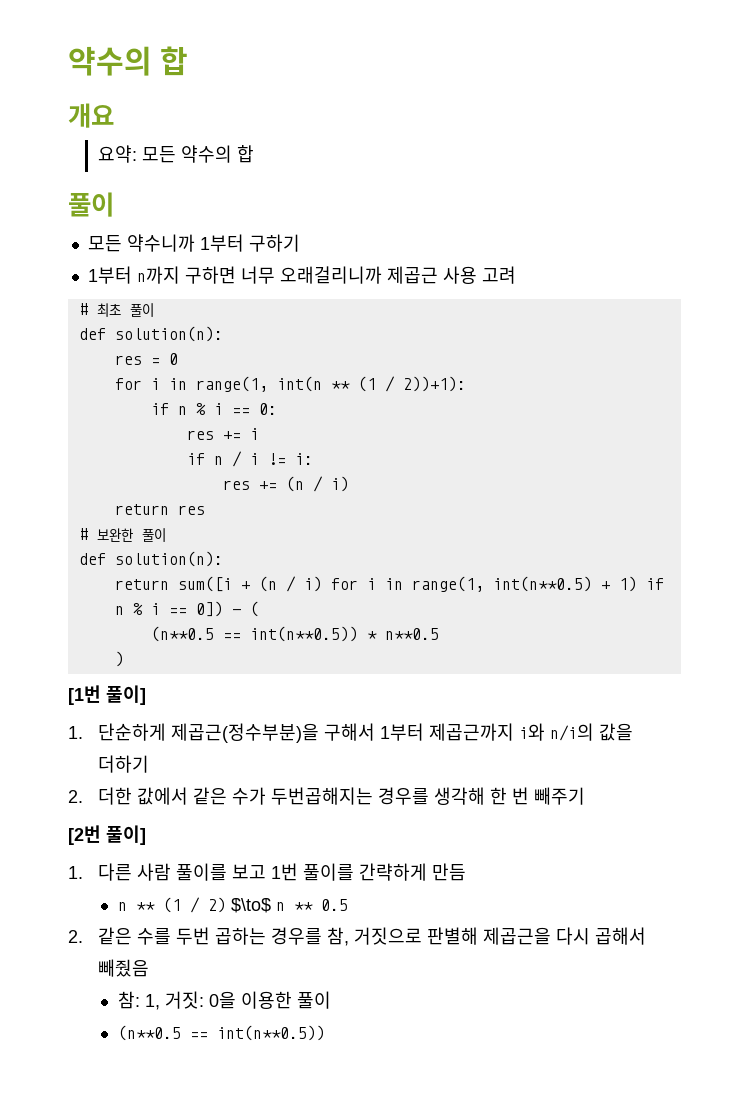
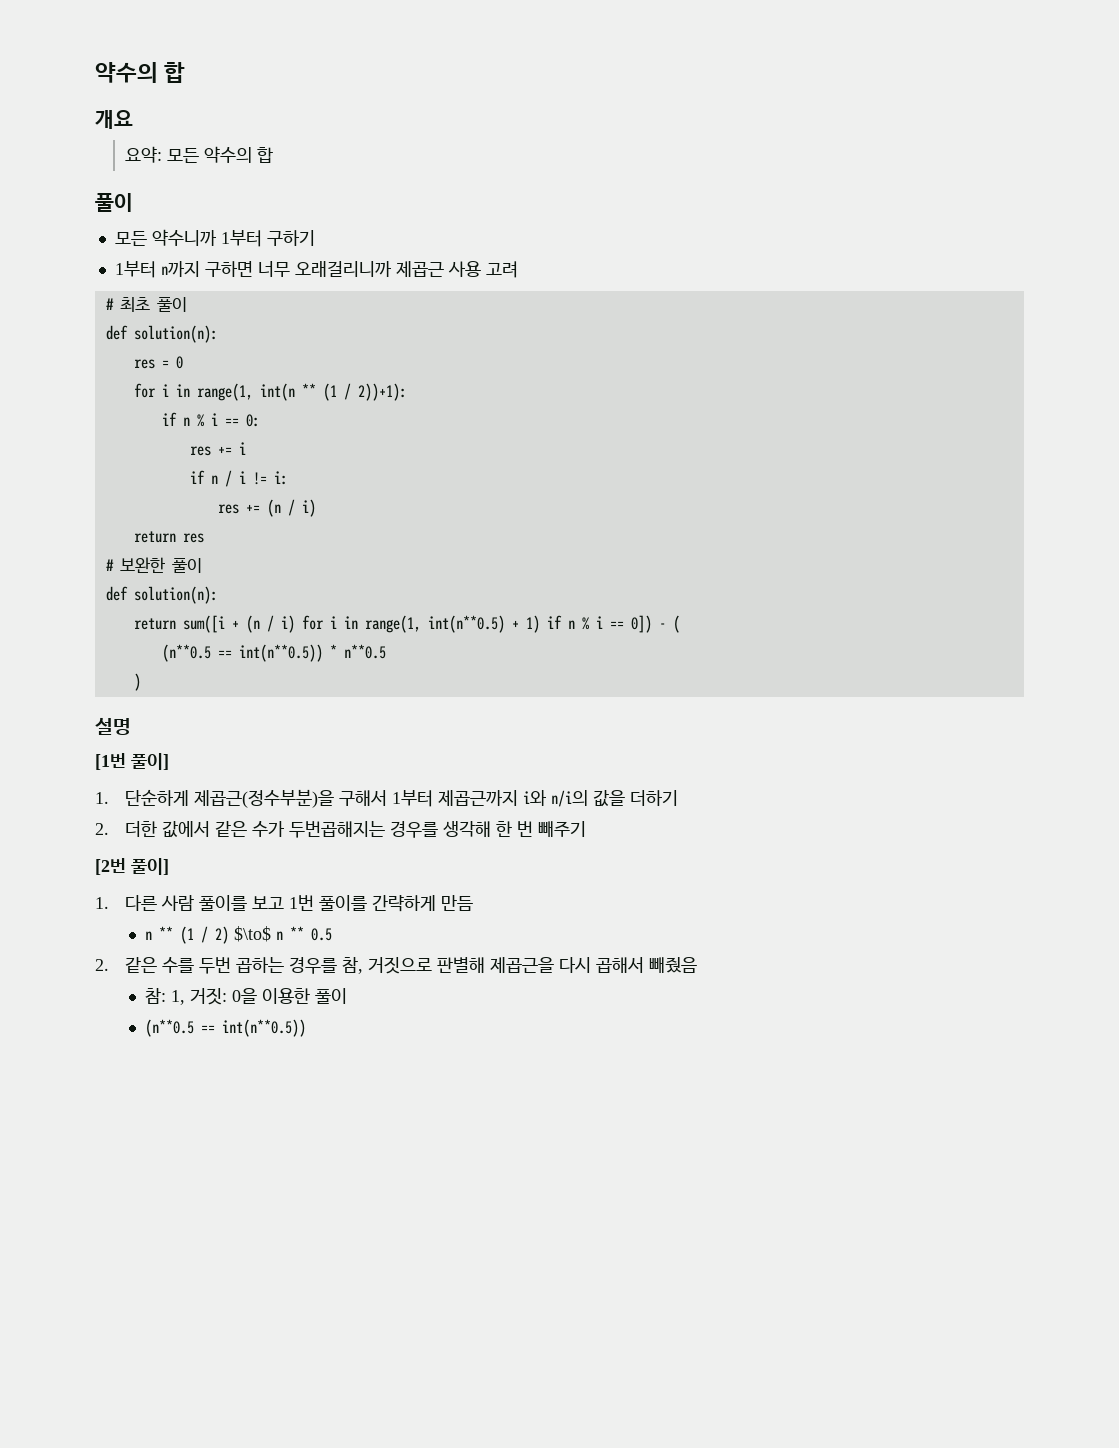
(124, 659) none -> [95,717,131,735] // 설명

